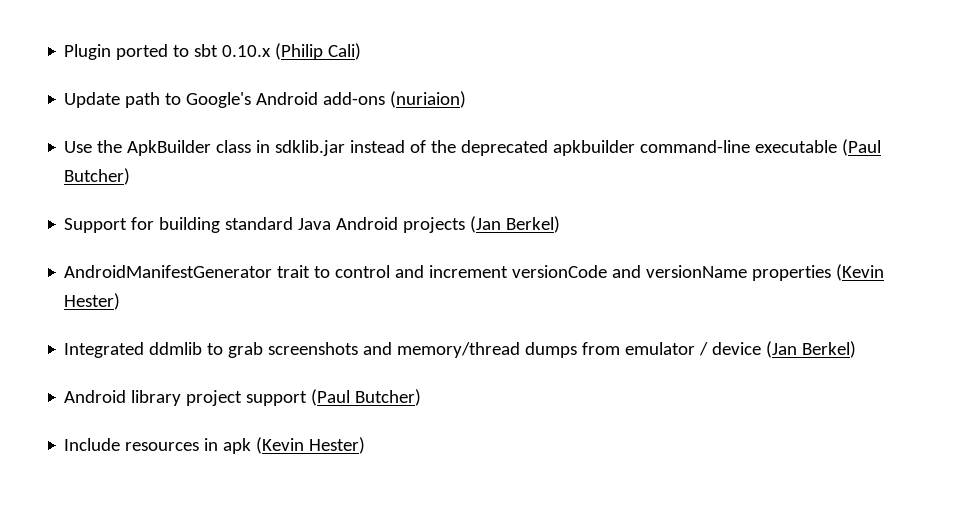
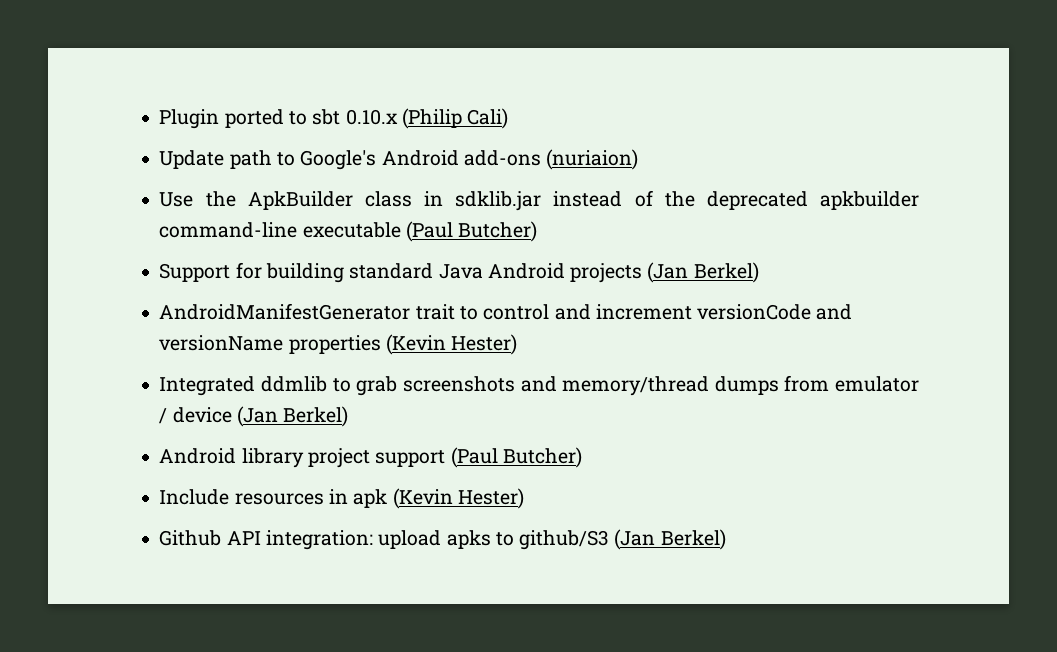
(366, 445) none -> [159,529,726,550] // Github API integration: upload apks to github/S3 (Jan Berkel)

